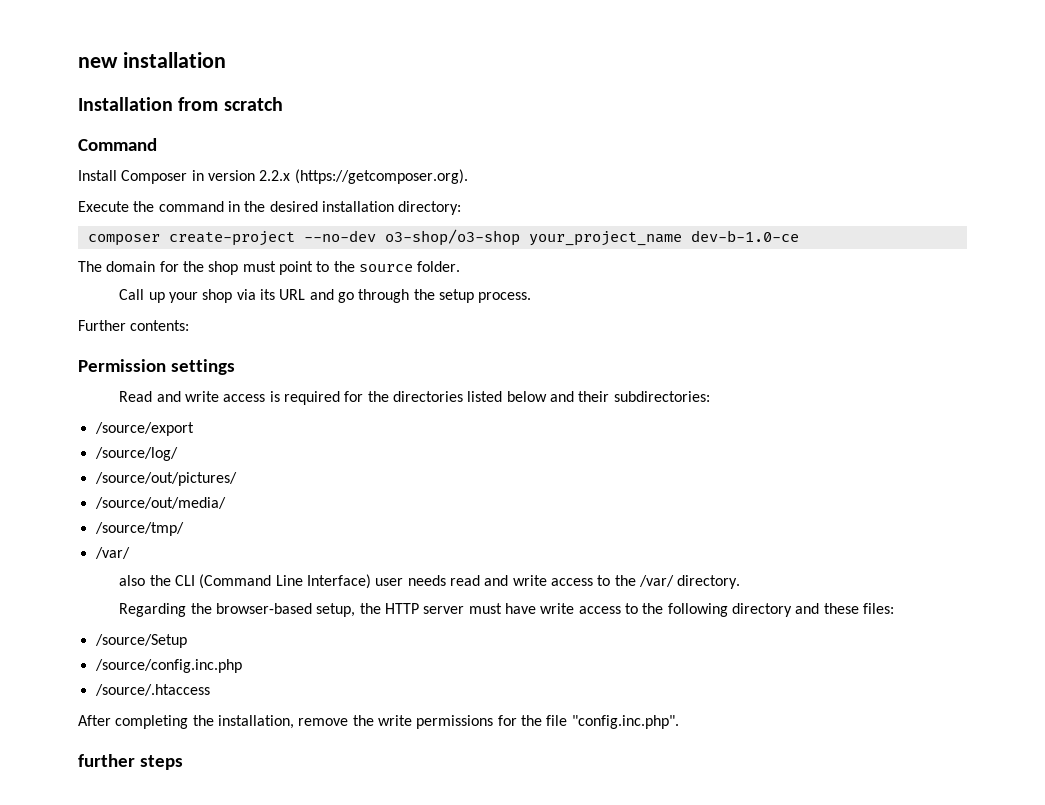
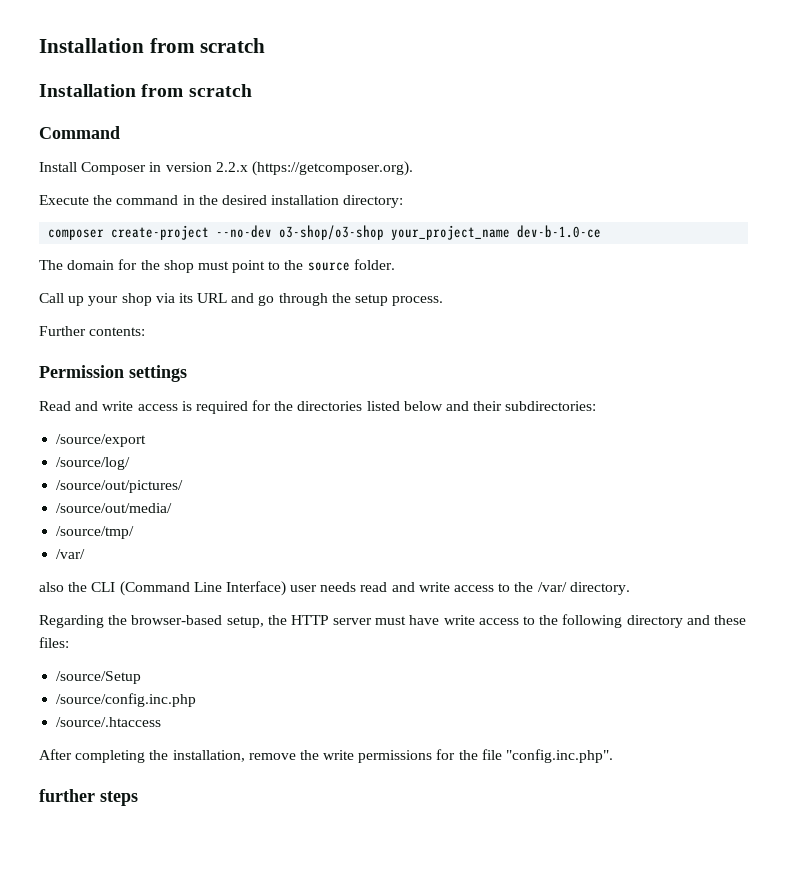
[78,52,226,68] new installation -> [39,38,266,53] Installation from scratch

